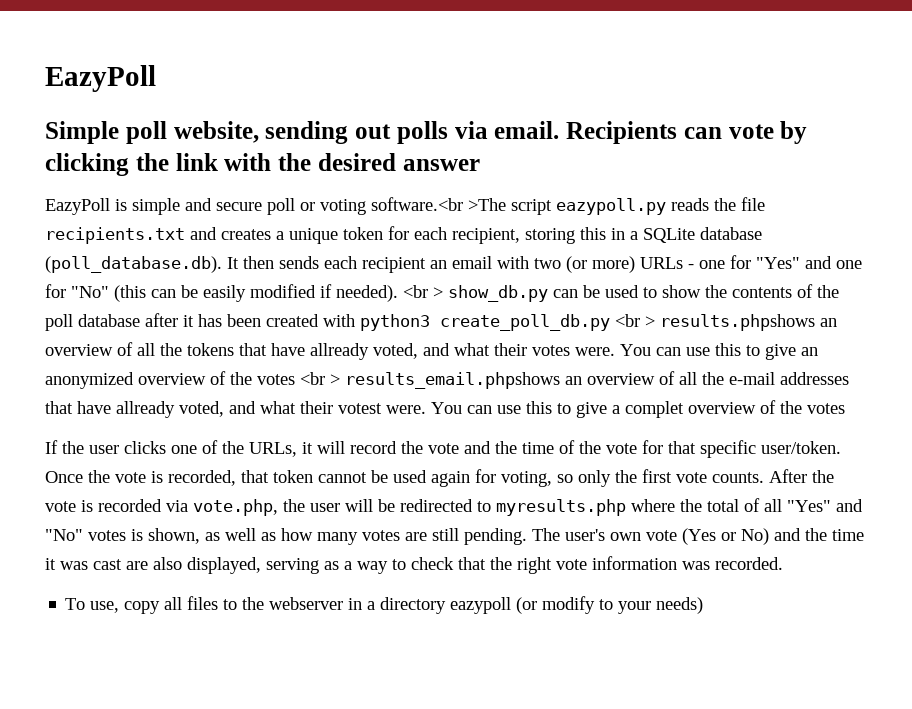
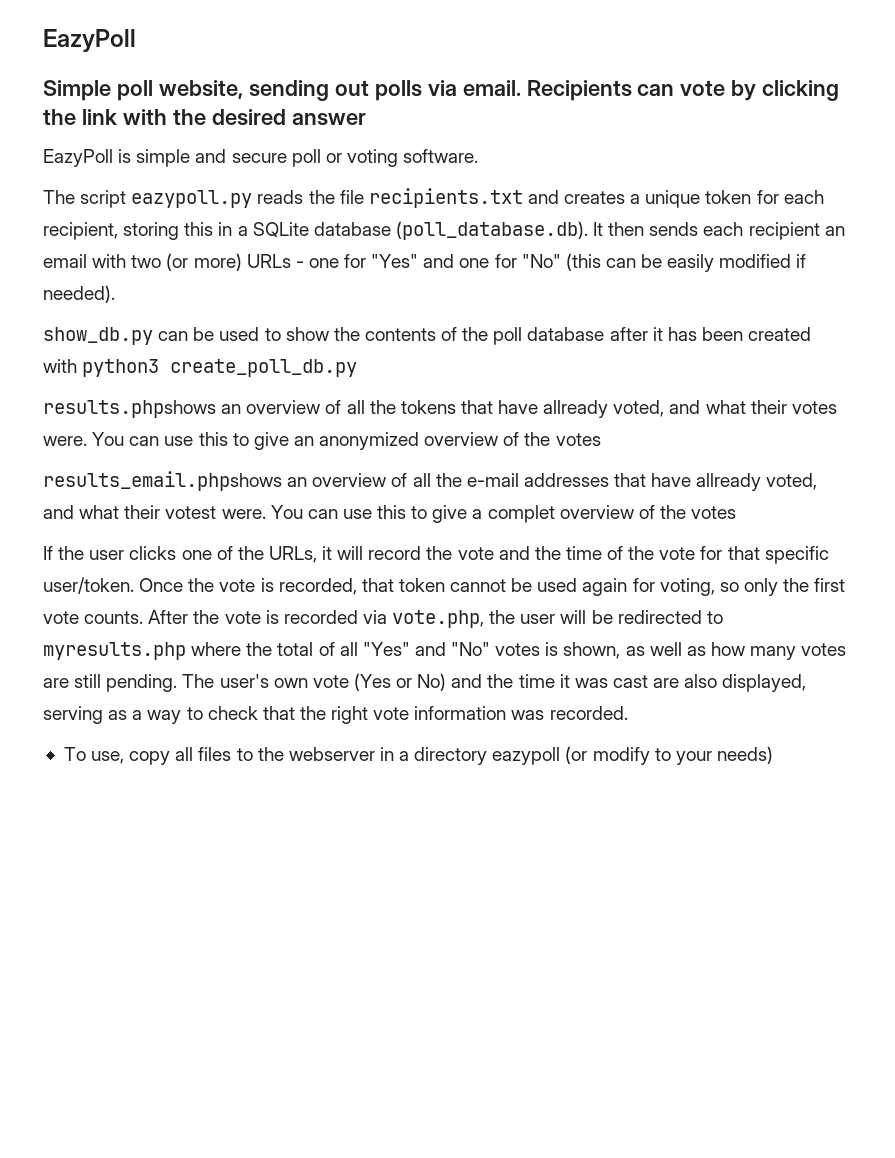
[371,197,506,211] software.<br >The -> [403,149,479,163] [43,190,75,204] software. // The
[403,285,443,298] <br > -> (115, 294) //
[615,314,655,327] <br > -> (358, 368) //
[300,372,340,385] <br > -> (601, 439) //

